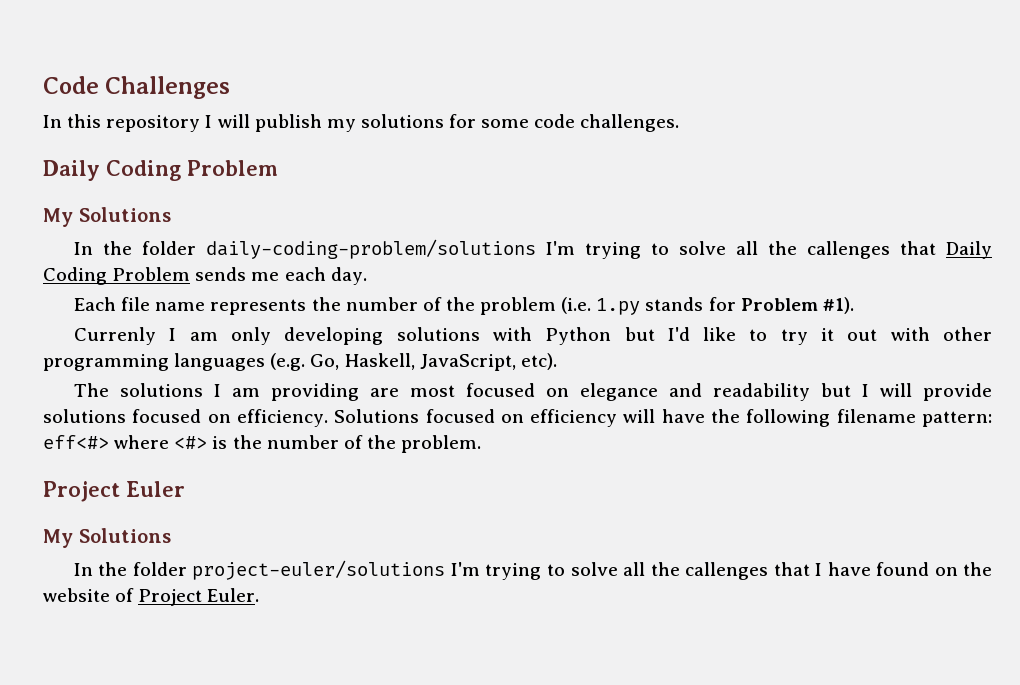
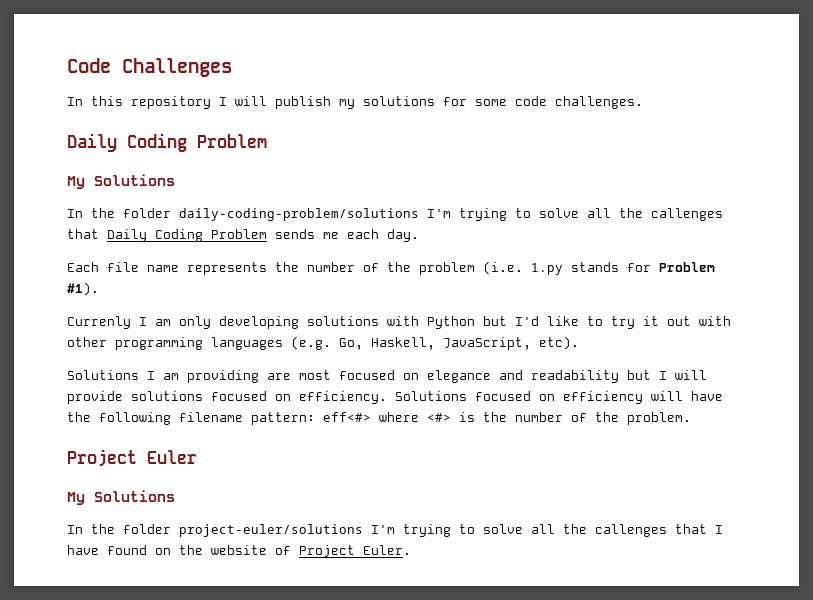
[73,383,203,397] The solutions -> [67,370,139,380] Solutions

